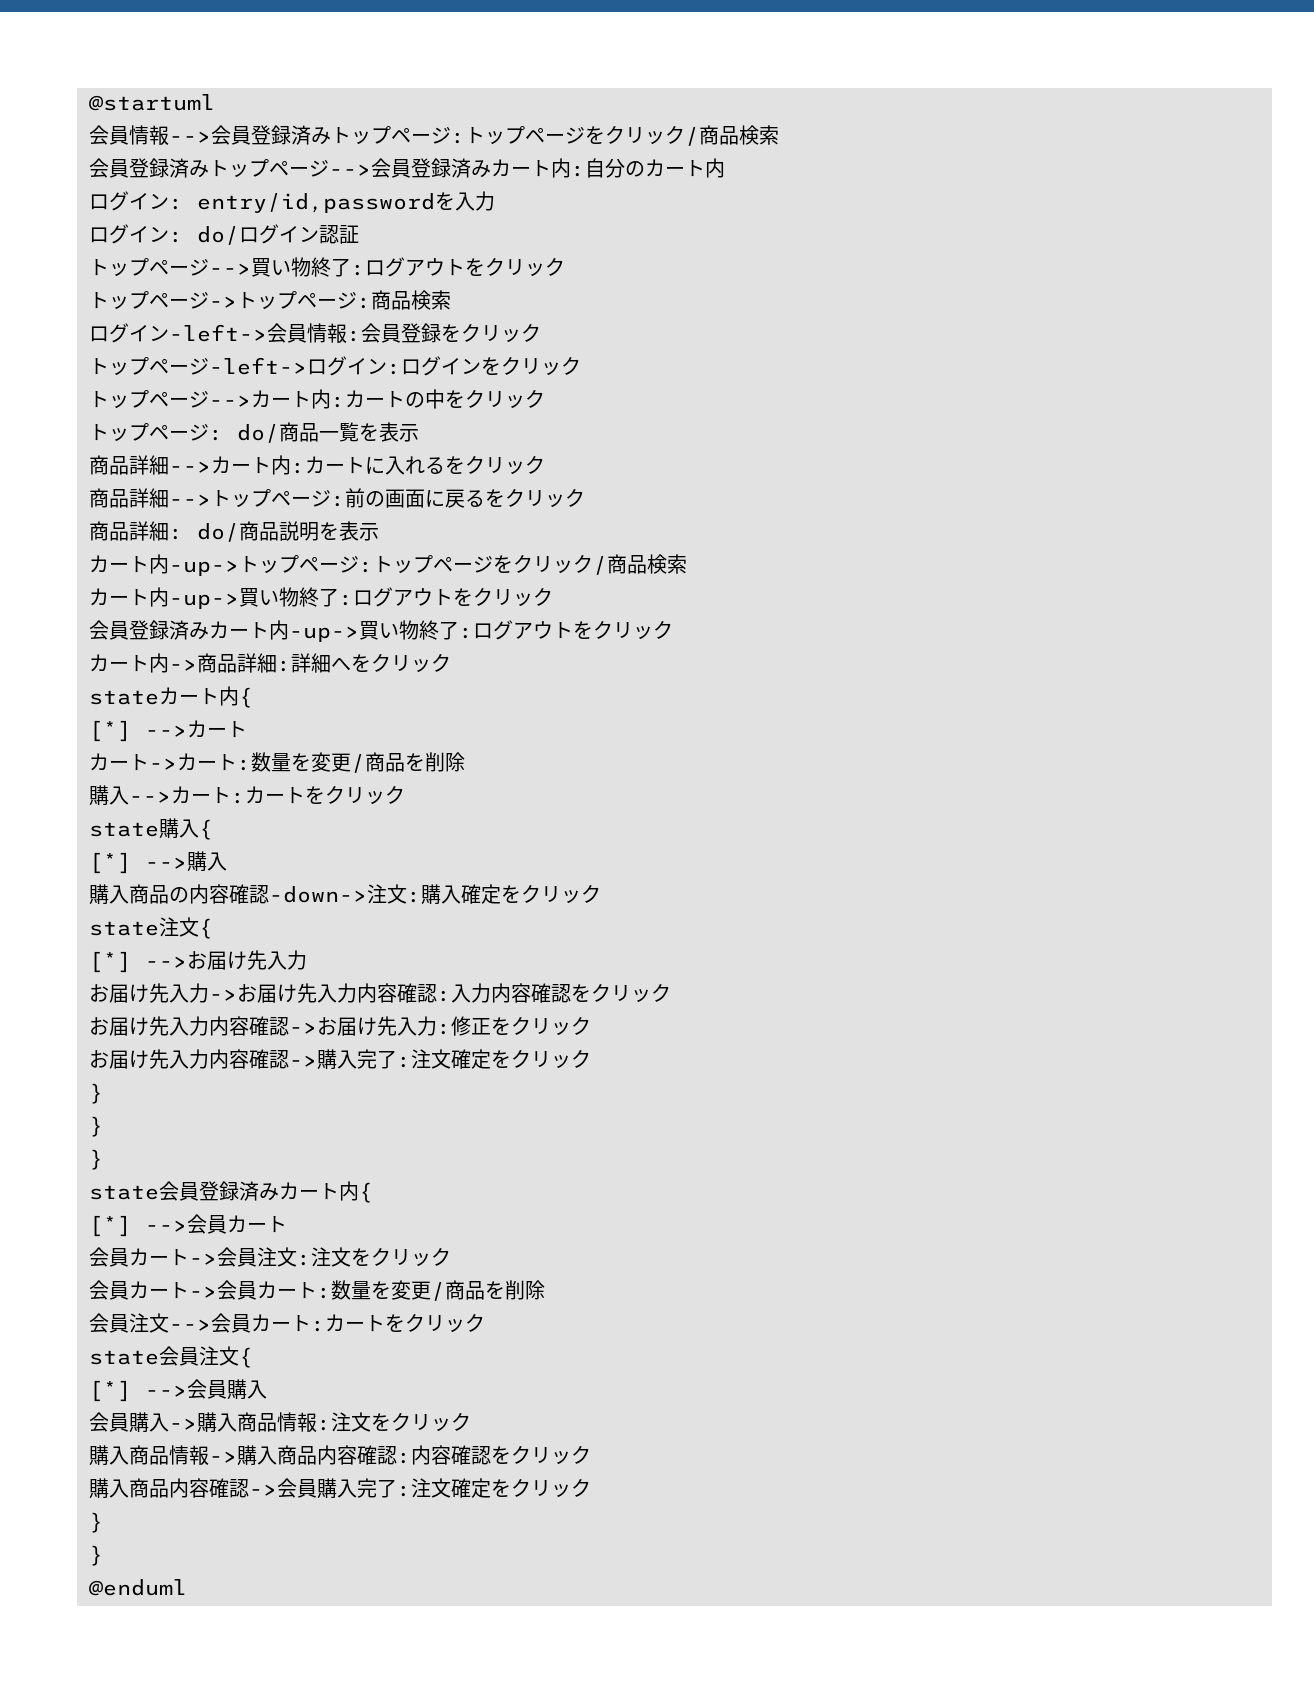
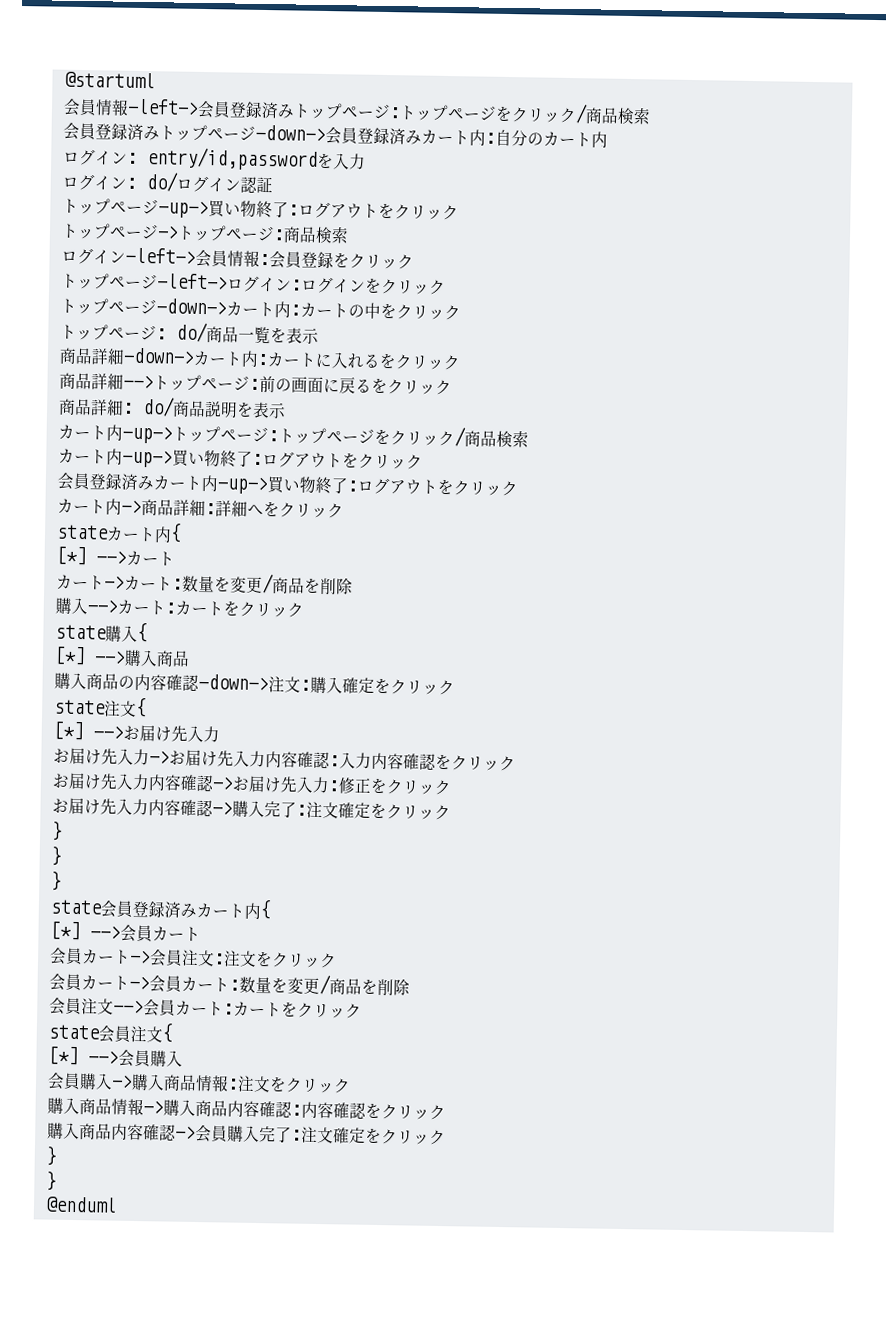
[169,131,211,143] --> -> [126,98,199,115] -left->
[329,164,371,176] --> -> [254,124,326,142] -down->
[209,263,251,275] --> -> [157,200,209,219] -up->
[209,395,251,407] --> -> [155,298,227,315] -down->
[169,461,211,473] --> -> [122,347,195,364] -down->
(227, 861) none -> [155,650,190,668] 商品

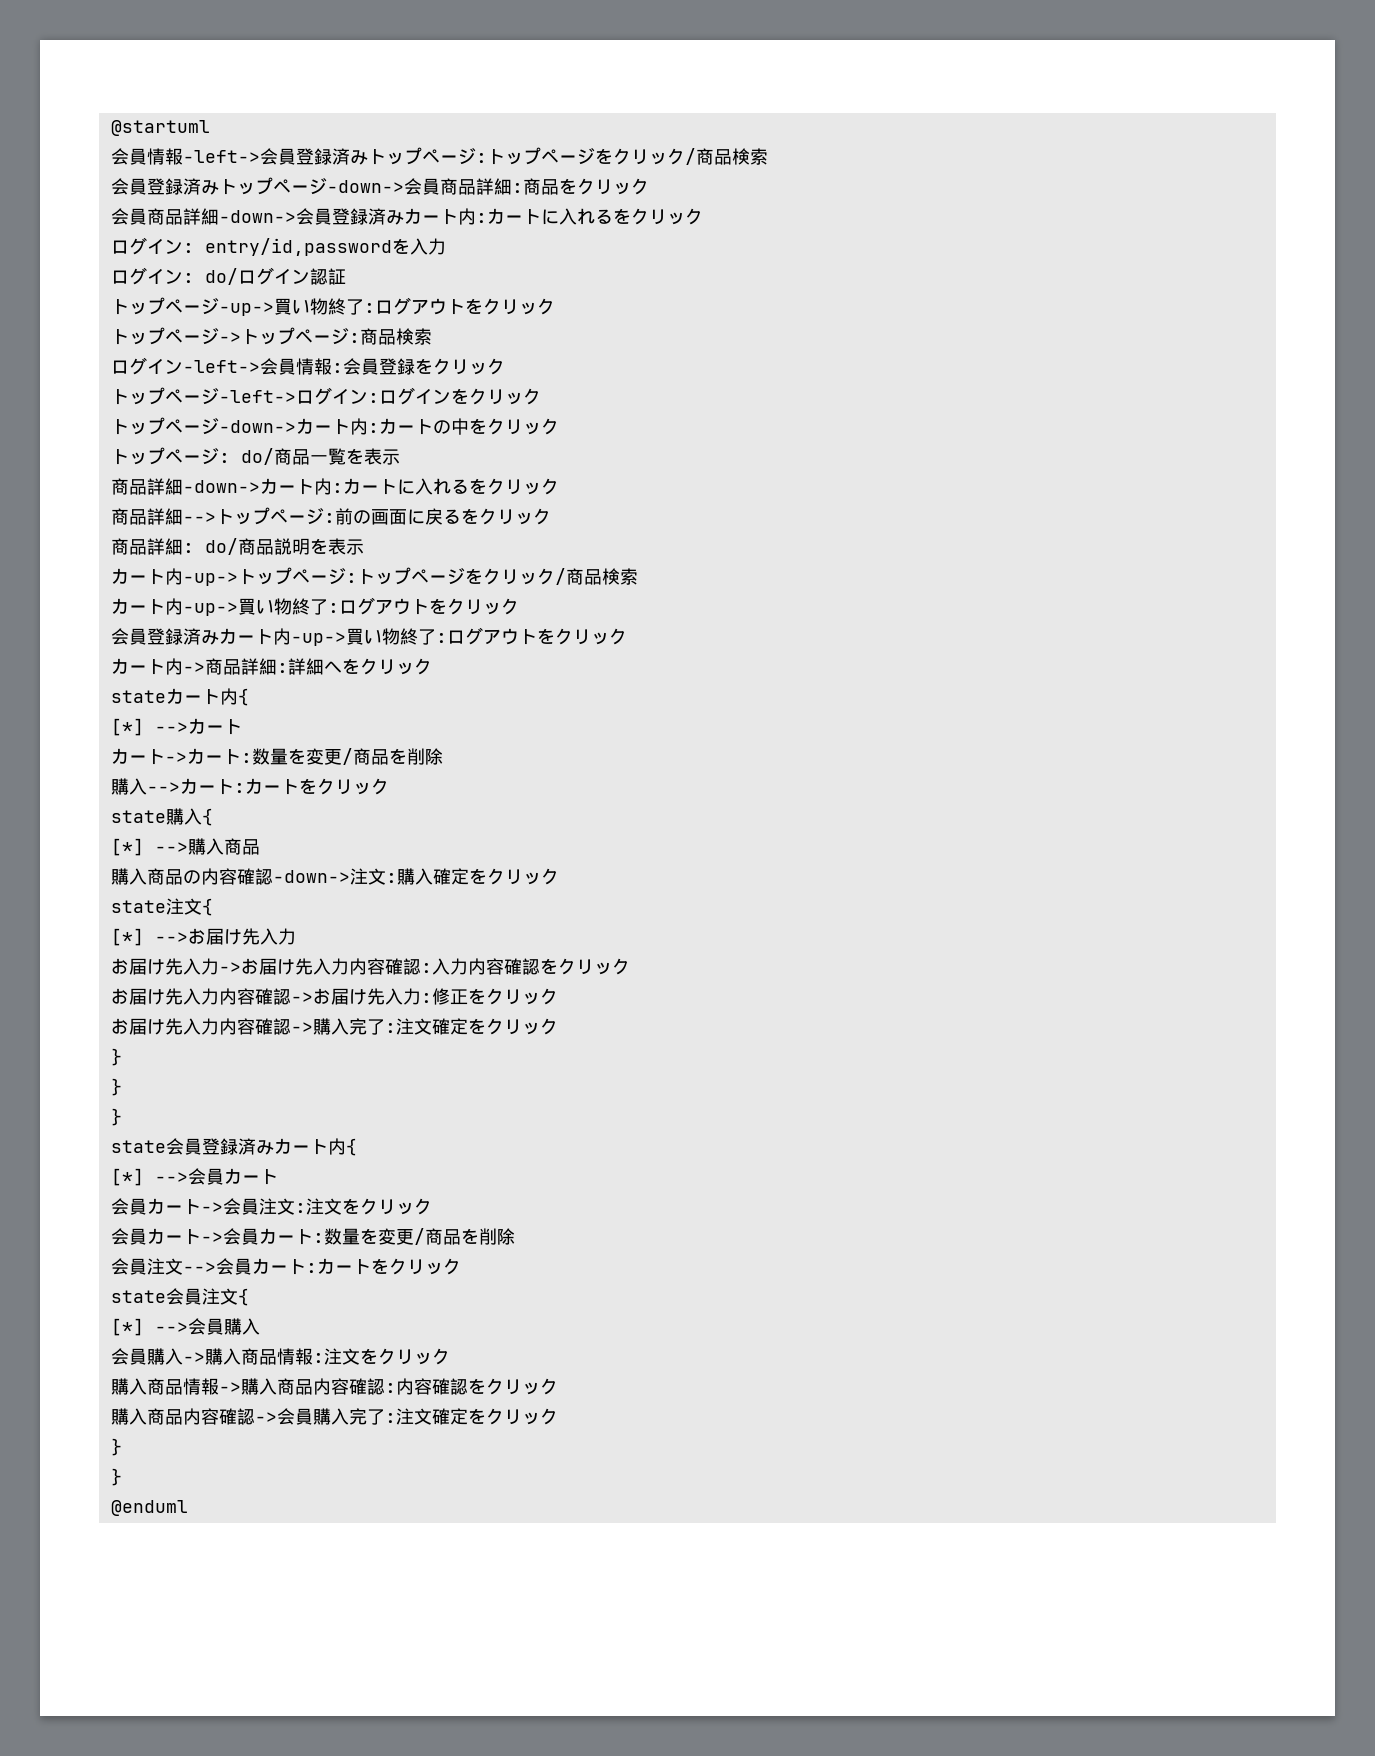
(358, 135) none -> [440,178,649,195] [111,208,332,225] 商品詳細:商品をクリック // 会員商品詳細-down->会員
[494,129,608,148] 自分のカート内 -> [487,208,703,225] カートに入れるをクリック

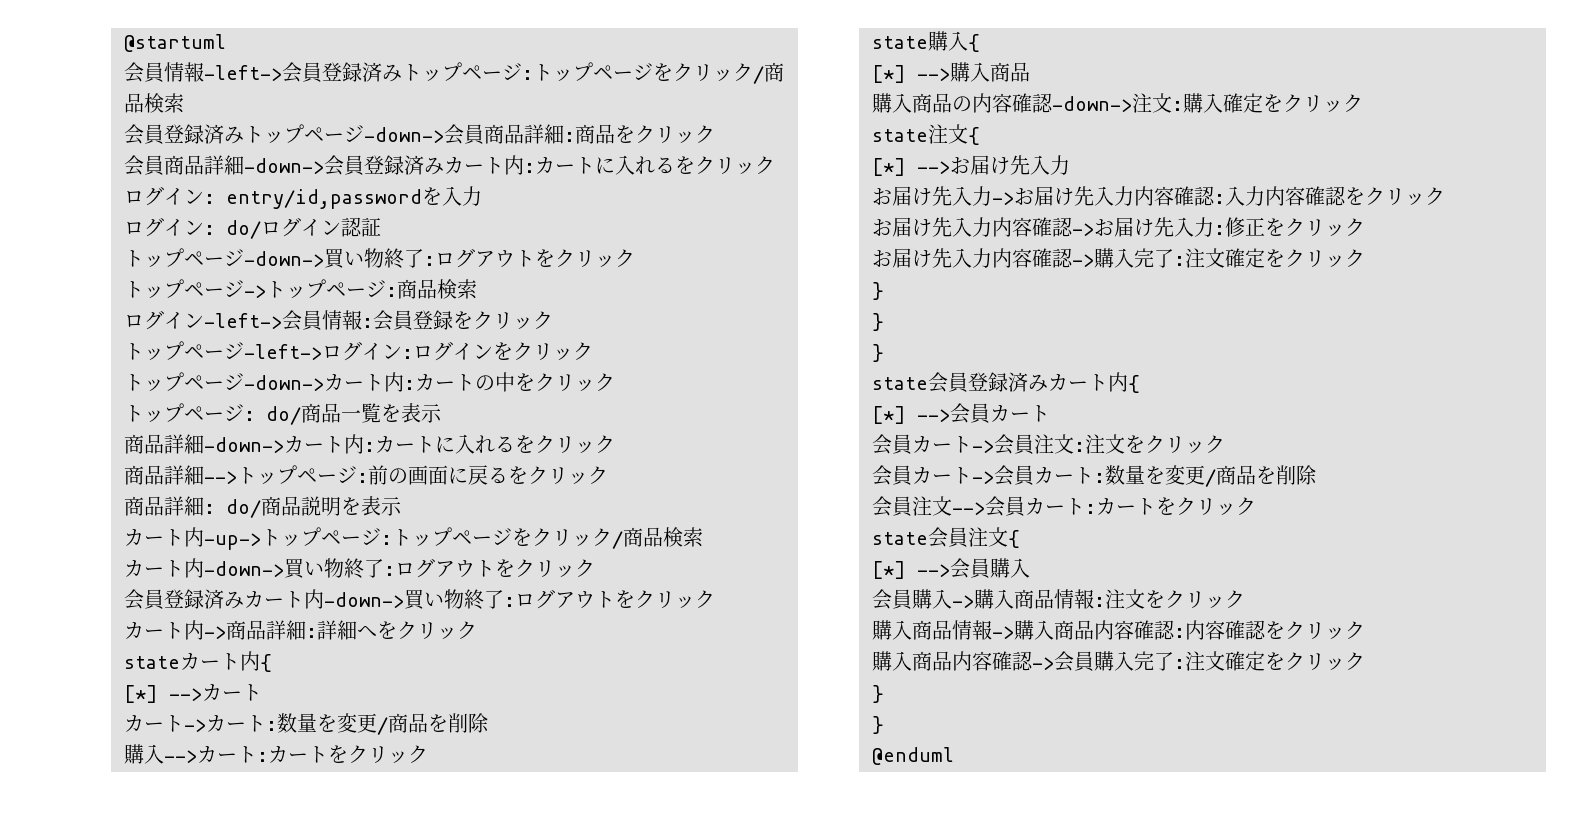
[219,302,274,316] -up-> -> [244,251,325,267] -down->
[183,602,238,616] -up-> -> [204,561,285,577] -down->
[291,632,346,646] -up-> -> [324,592,405,608] -down->

